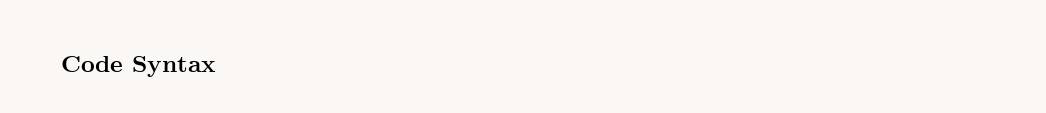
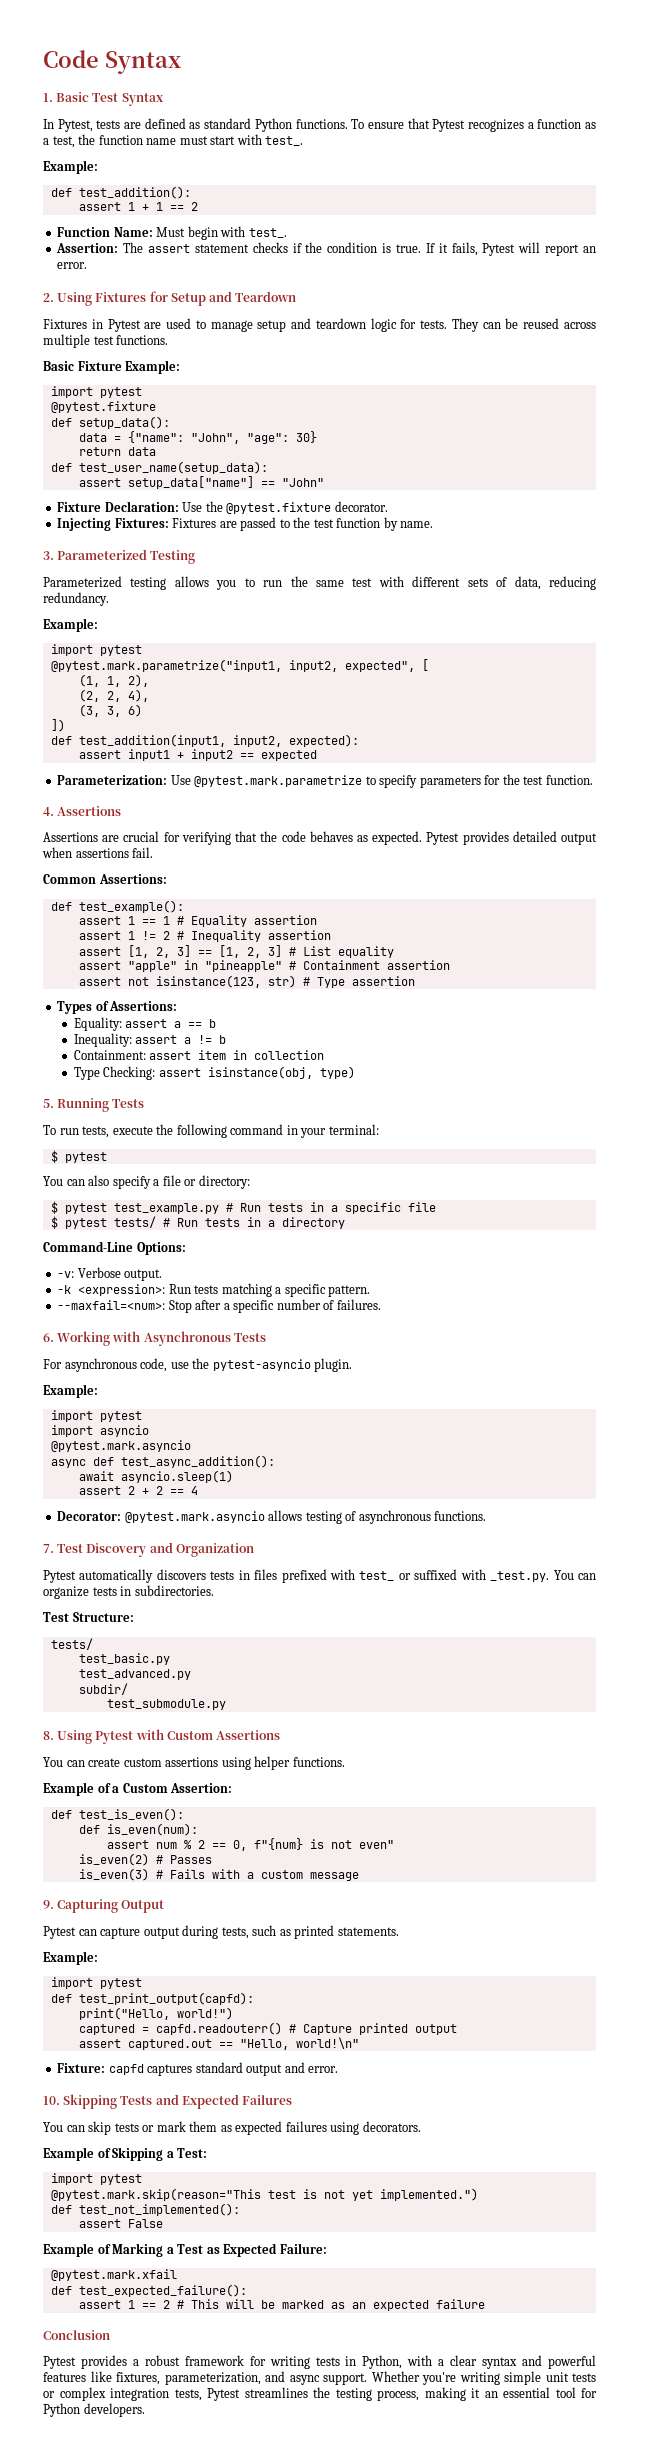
(216, 66) none -> [43,92,164,106] [43,118,596,132] [43,134,304,148] [43,160,98,174] [50,186,191,199] [78,202,198,211] [57,226,287,240] [56,242,596,256] [57,262,88,269] [43,291,297,306] [43,318,596,332] [43,334,169,348] [43,360,181,374] [50,386,142,398] [50,401,156,413] [50,416,170,429] [78,431,317,444] [78,447,156,456] [50,461,268,474] [78,476,324,489] [57,501,388,514] [57,517,434,531] [43,549,196,564] [43,576,597,590] [43,592,109,606] [43,618,98,632] [50,644,142,656] [50,659,429,672] [78,674,149,687] [78,689,149,702] [78,704,142,717] [50,719,65,732] [50,734,359,747] [78,749,317,761] [57,774,593,788] [43,806,122,816] [43,831,598,845] [42,847,154,858] [43,874,167,884] [50,900,184,913] [78,915,317,927] [78,930,331,942] [78,945,394,958] [78,960,450,972] [78,975,415,988] [57,1001,178,1014] [73,1017,217,1031] [73,1033,227,1047] [73,1050,325,1060] [73,1066,355,1080] [43,1098,145,1112] [43,1124,379,1138] [50,1150,107,1163] [43,1175,250,1189] [50,1201,436,1214] [50,1216,345,1229] [43,1241,186,1255] [57,1267,163,1281] [57,1283,371,1297] [57,1299,381,1313] [43,1331,266,1346] [43,1358,353,1372] [43,1384,98,1398] [50,1410,142,1422] [50,1425,149,1437] [50,1440,191,1452] [50,1455,275,1468] [78,1470,233,1483] [78,1486,198,1495] [57,1510,487,1524] [43,1542,254,1557] [43,1569,597,1583] [43,1585,214,1599] [43,1612,134,1622] [50,1638,93,1650] [78,1653,170,1665] [78,1669,191,1680] [78,1683,128,1695] [106,1699,226,1710] [43,1729,281,1744] [43,1756,345,1770] [43,1782,233,1796] [50,1808,184,1821] [78,1823,198,1836] [106,1838,394,1851] [78,1853,212,1866] [78,1868,359,1881] [43,1899,165,1913] [43,1925,399,1939] [43,1951,98,1965] [50,1977,142,1989] [50,1992,254,2005] [78,2007,233,2020] [78,2022,457,2035] [78,2037,359,2050] [57,2062,339,2076] [43,2094,293,2109] [43,2121,421,2135] [43,2147,208,2161] [50,2173,142,2185] [50,2188,478,2201] [50,2203,240,2216] [78,2219,163,2228] [43,2243,327,2257] [50,2269,177,2281] [50,2284,247,2297] [78,2299,485,2311] [43,2330,110,2340] [43,2355,596,2369] [43,2371,596,2385] [43,2387,597,2401] [43,2403,145,2417] // 1. Basic Test Syntax // In Pytest, tests are defined as standard Python functions. To ensure that Pytest recognizes a function as a test, the function name must start with test_. // Example: // def test_addition(): // assert 1 + 1 == 2 // Function Name: Must begin with test_. // Assertion: The assert statement checks if the condition is true. If it fails, Pytest will report an error. // 2. Using Fixtures for Setup and Teardown // Fixtures in Pytest are used to manage setup and teardown logic for tests. They can be reused across multiple test functions. // Basic Fixture Example: // import pytest // @pytest.fixture // def setup_data(): // data = {"name": "John", "age": 30} // return data // def test_user_name(setup_data): // assert setup_data["name"] == "John" // Fixture Declaration: Use the @pytest.fixture decorator. // Injecting Fixtures: Fixtures are passed to the test function by name. // 3. Parameterized Testing // Parameterized testing allows you to run the same test with different sets of data, reducing redundancy. // Example: // import pytest // @pytest.mark.parametrize("input1, input2, expected", [ // (1, 1, 2), // (2, 2, 4), // (3, 3, 6) // ]) // def test_addition(input1, input2, expected): // assert input1 + input2 == expected // Parameterization: Use @pytest.mark.parametrize to specify parameters for the test function. // 4. Assertions // Assertions are crucial for verifying that the code behaves as expected. Pytest provides detailed output when assertions fail. // Common Assertions: // def test_example(): // assert 1 == 1 # Equality assertion // assert 1 != 2 # Inequality assertion // assert [1, 2, 3] == [1, 2, 3] # List equality // assert "apple" in "pineapple" # Containment assertion // assert not isinstance(123, str) # Type assertion // Types of Assertions: // Equality: assert a == b // Inequality: assert a != b // Containment: assert item in collection // Type Checking: assert isinstance(obj, type) // 5. Running Tests // To run tests, execute the following command in your terminal: // $ pytest // You can also specify a file or directory: // $ pytest test_example.py # Run tests in a specific file // $ pytest tests/ # Run tests in a directory // Command-Line Options: // -v: Verbose output. // -k <expression>: Run tests matching a specific pattern. // --maxfail=<num>: Stop after a specific number of failures. // 6. Working with Asynchronous Tests // For asynchronous code, use the pytest-asyncio plugin. // Example: // import pytest // import asyncio // @pytest.mark.asyncio // async def test_async_addition(): // await asyncio.sleep(1) // assert 2 + 2 == 4 // Decorator: @pytest.mark.asyncio allows testing of asynchronous functions. // 7. Test Discovery and Organization // Pytest automatically discovers tests in files prefixed with test_ or suffixed with _test.py. You can organize tests in subdirectories. // Test Structure: // tests/ // test_basic.py // test_advanced.py // subdir/ // test_submodule.py // 8. Using Pytest with Custom Assertions // You can create custom assertions using helper functions. // Example of a Custom Assertion: // def test_is_even(): // def is_even(num): // assert num % 2 == 0, f"{num} is not even" // is_even(2) # Passes // is_even(3) # Fails with a custom message // 9. Capturing Output // Pytest can capture output during tests, such as printed statements. // Example: // import pytest // def test_print_output(capfd): // print("Hello, world!") // captured = capfd.readouterr() # Capture printed output // assert captured.out == "Hello, world!\n" // Fixture: capfd captures standard output and error. // 10. Skipping Tests and Expected Failures // You can skip tests or mark them as expected failures using decorators. // Example of Skipping a Test: // import pytest // @pytest.mark.skip(reason="This test is not yet implemented.") // def test_not_implemented(): // assert False // Example of Marking a Test as Expected Failure: // @pytest.mark.xfail // def test_expected_failure(): // assert 1 == 2 # This will be marked as an expected failure // Conclusion // Pytest provides a robust framework for writing tests in Python, with a clear syntax and powerful features like fixtures, parameterization, and async support. Whether you're writing simple unit tests or complex integration tests, Pytest streamlines the testing process, making it an essential tool for Python developers.

